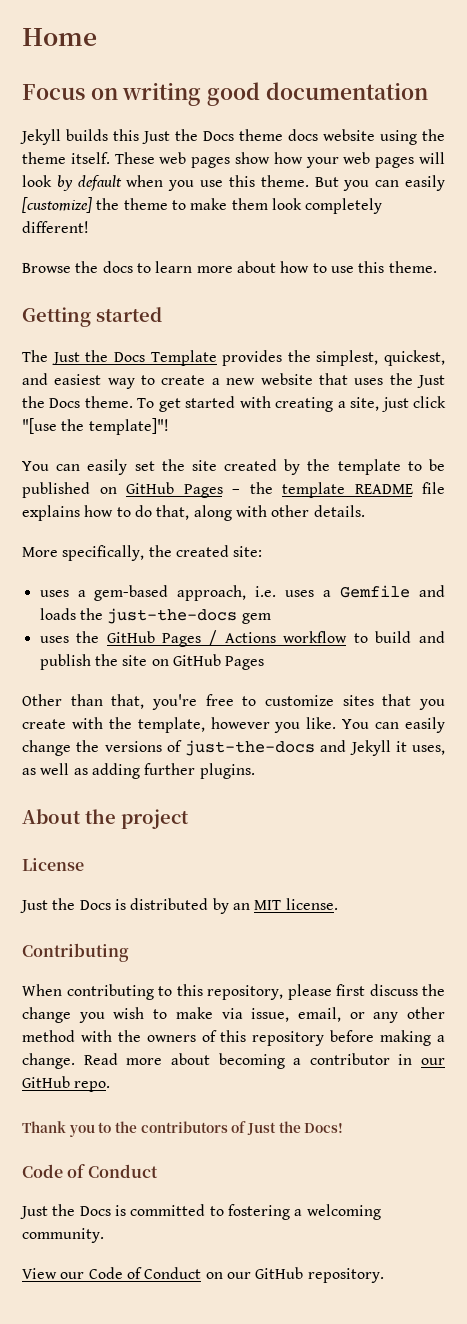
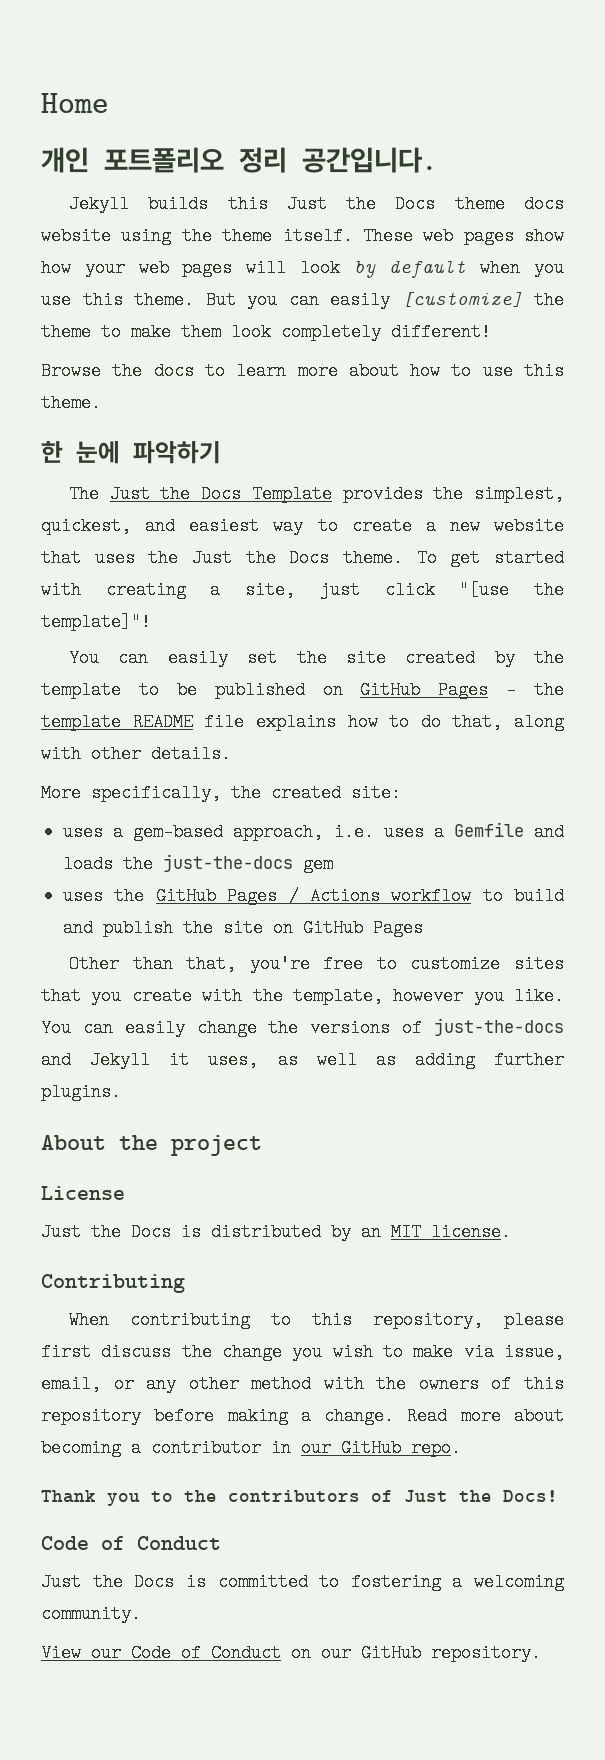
[22,82,428,106] Focus on writing good documentation -> [41,147,437,173] 개인 포트폴리오 정리 공간입니다.
[22,307,162,327] Getting started -> [41,441,221,464] 한 눈에 파악하기

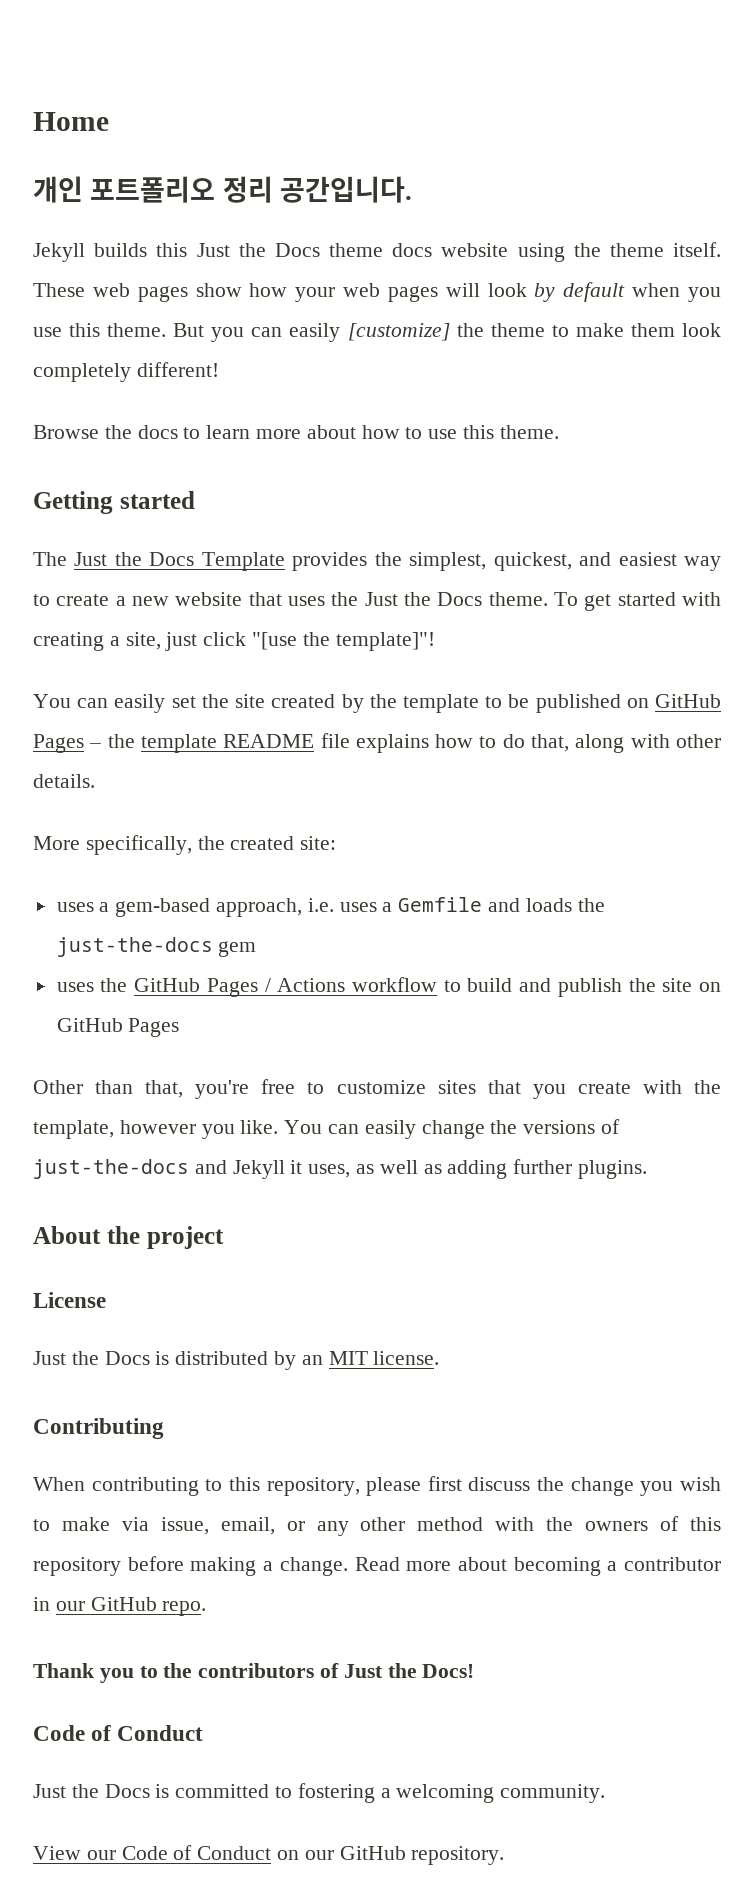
[41,441,221,464] 한 눈에 파악하기 -> [33,491,195,514] Getting started

